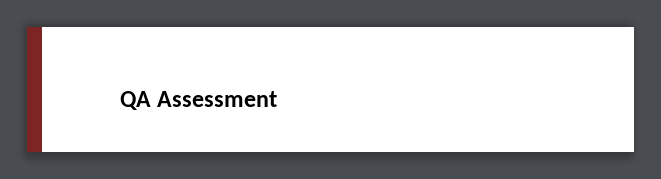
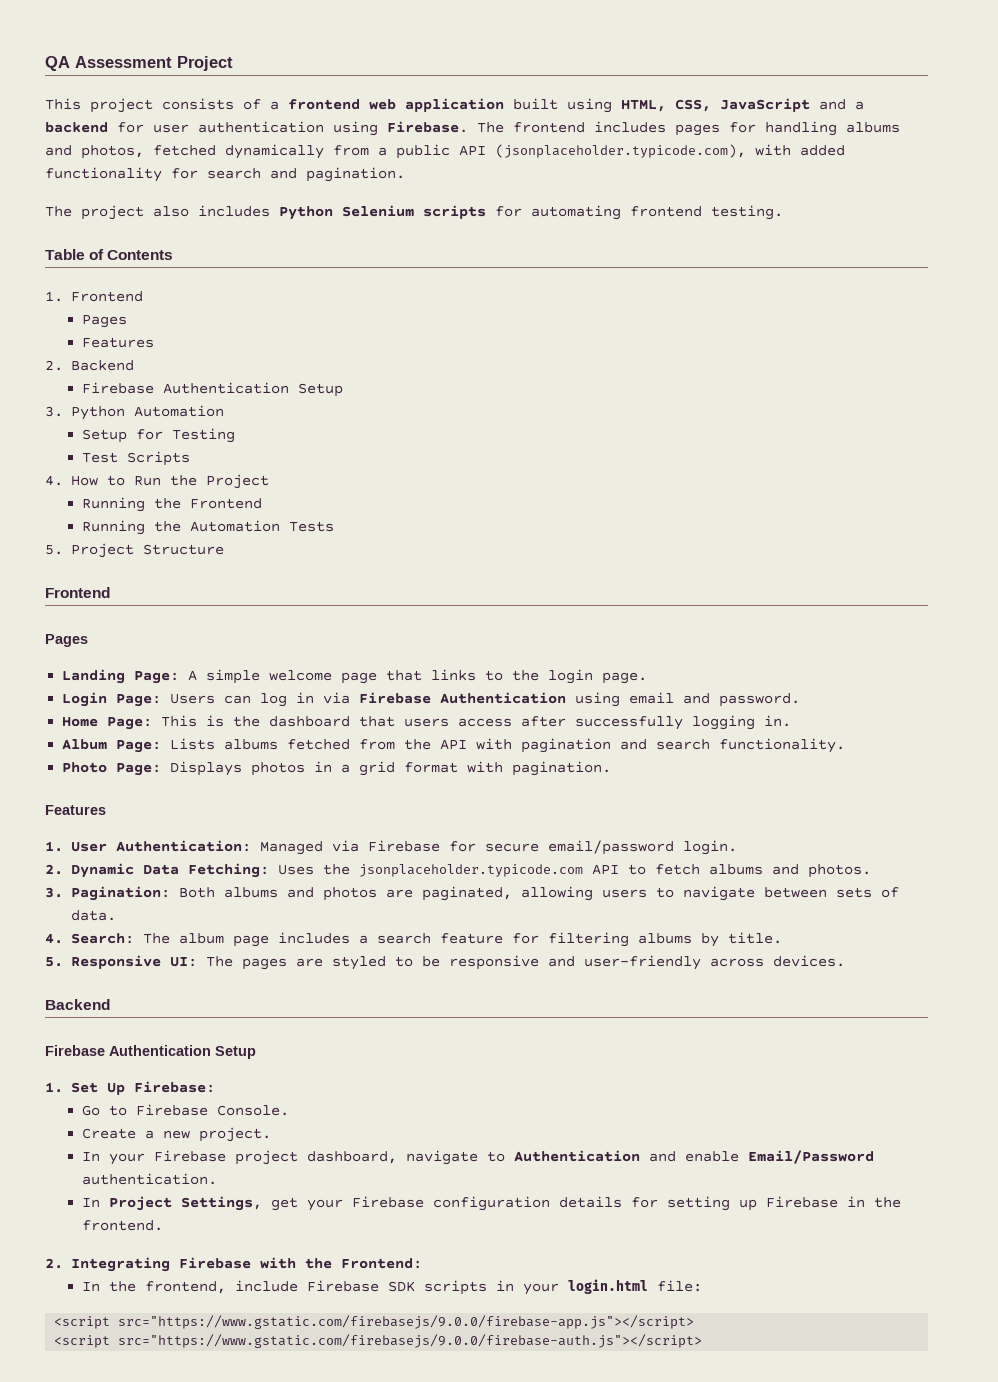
(278, 99) none -> [177,56,233,71] [45,98,864,113] [45,121,900,136] [45,144,845,159] [45,167,405,182] [45,205,783,220] [45,249,174,260] [45,291,143,302] [82,315,128,328] [82,337,155,348] [45,360,134,371] [82,382,344,397] [45,405,224,420] [82,428,236,443] [82,451,191,466] [45,474,269,489] [82,497,263,512] [82,520,335,535] [45,543,224,558] [45,587,110,598] [45,634,88,647] [62,669,648,684] [62,692,801,707] [62,715,792,730] [62,738,846,753] [62,761,612,776] [45,805,106,815] [45,840,737,855] [45,863,871,878] [45,886,899,901] [70,910,116,921] [45,932,782,947] [45,955,845,970] [45,999,110,1010] [45,1045,256,1059] [45,1081,215,1095] [82,1104,290,1116] [82,1127,272,1142] [82,1150,875,1165] [82,1173,218,1185] [82,1196,902,1211] [82,1220,164,1231] [45,1257,422,1272] [82,1279,703,1295] [54,1315,695,1329] [54,1334,703,1348] Project // This project consists of a frontend web application built using HTML, CSS, JavaScript and a backend for user authentication using Firebase. The frontend includes pages for handling albums and photos, fetched dynamically from a public API (jsonplaceholder.typicode.com), with added functionality for search and pagination. // The project also includes Python Selenium scripts for automating frontend testing. // Table of Contents // 1. Frontend // Pages // Features // 2. Backend // Firebase Authentication Setup // 3. Python Automation // Setup for Testing // Test Scripts // 4. How to Run the Project // Running the Frontend // Running the Automation Tests // 5. Project Structure // Frontend // Pages // Landing Page: A simple welcome page that links to the login page. // Login Page: Users can log in via Firebase Authentication using email and password. // Home Page: This is the dashboard that users access after successfully logging in. // Album Page: Lists albums fetched from the API with pagination and search functionality. // Photo Page: Displays photos in a grid format with pagination. // Features // 1. User Authentication: Managed via Firebase for secure email/password login. // 2. Dynamic Data Fetching: Uses the jsonplaceholder.typicode.com API to fetch albums and photos. // 3. Pagination: Both albums and photos are paginated, allowing users to navigate between sets of data. // 4. Search: The album page includes a search feature for filtering albums by title. // 5. Responsive UI: The pages are styled to be responsive and user-friendly across devices. // Backend // Firebase Authentication Setup // 1. Set Up Firebase: // Go to Firebase Console. // Create a new project. // In your Firebase project dashboard, navigate to Authentication and enable Email/Password authentication. // In Project Settings, get your Firebase configuration details for setting up Firebase in the frontend. // 2. Integrating Firebase with the Frontend: // In the frontend, include Firebase SDK scripts in your login.html file: // <script src="https://www.gstatic.com/firebasejs/9.0.0/firebase-app.js"></script> // <script src="https://www.gstatic.com/firebasejs/9.0.0/firebase-auth.js"></script>

